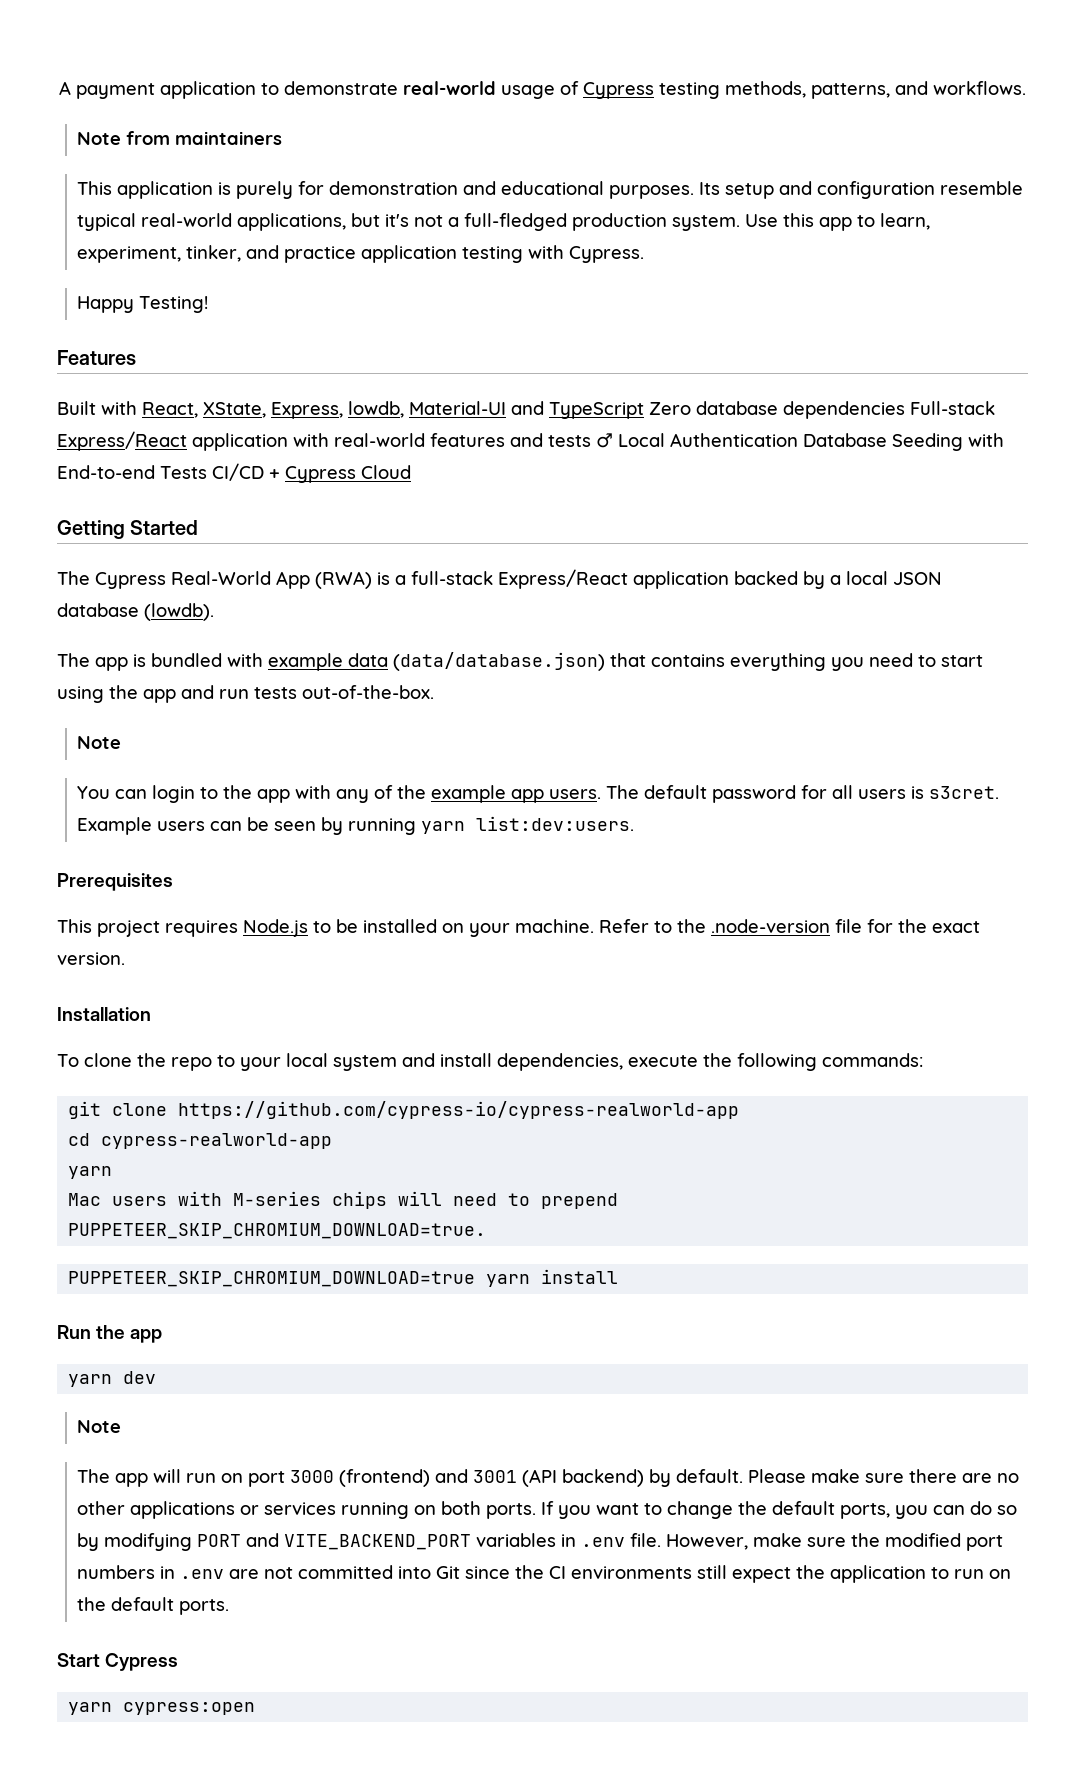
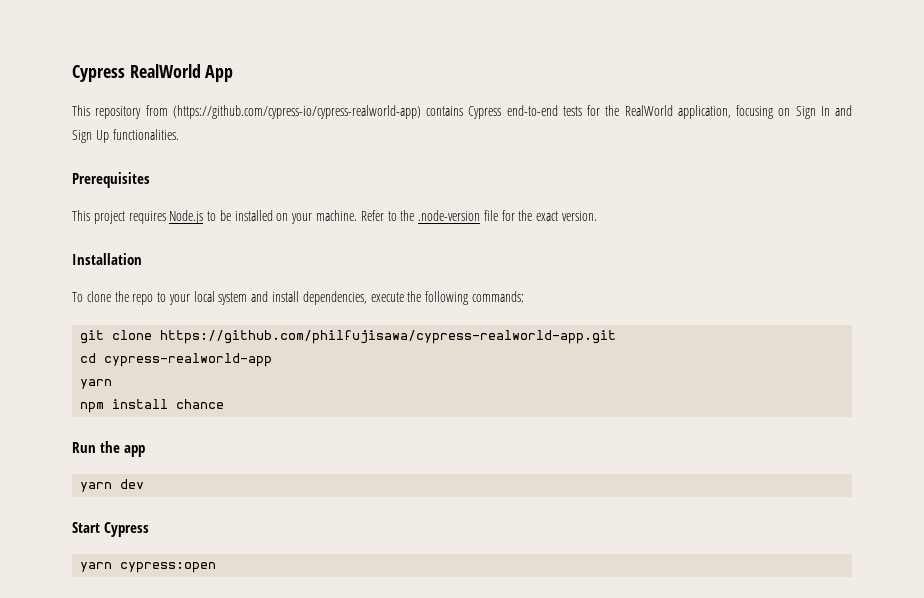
[59,81,1026,99] [77,131,283,145] [77,181,1024,199] [77,213,931,231] [77,245,645,263] [77,296,209,313] [57,350,136,365] [57,401,995,419] [57,431,1004,451] [57,463,411,483] [57,520,199,539] [57,569,942,589] [57,603,214,621] [57,652,983,671] [57,685,434,703] [77,736,122,749] [77,785,1000,803] [77,816,635,835] A payment application to demonstrate real-world usage of Cypress testing methods, patterns, and workflows. // Note from maintainers // This application is purely for demonstration and educational purposes. Its setup and configuration resemble typical real-world applications, but it's not a full-fledged production system. Use this app to learn, experiment, tinker, and practice application testing with Cypress. // Happy Testing! // Features // Built with React, XState, Express, lowdb, Material-UI and TypeScript Zero database dependencies Full-stack Express/React application with real-world features and tests ♂ Local Authentication Database Seeding with End-to-end Tests CI/CD + Cypress Cloud // Getting Started // The Cypress Real-World App (RWA) is a full-stack Express/React application backed by a local JSON database (lowdb). // The app is bundled with example data (data/database.json) that contains everything you need to start using the app and run tests out-of-the-box. // Note // You can login to the app with any of the example app users. The default password for all users is s3cret. Example users can be seen by running yarn list:dev:users. -> [72,64,234,82] [72,105,852,119] [72,129,179,143] Cypress RealWorld App // This repository from (https://github.com/cypress-io/cypress-realworld-app) contains Cypress end-to-end tests for the RealWorld application, focusing on Sign In and Sign Up functionalities.
[178,1101,740,1119] https://github.com/cypress-io/cypress-realworld-app -> [160,330,617,344] https://github.com/philfujisawa/cypress-realworld-app.git
[68,1191,619,1209] [68,1223,487,1239] [68,1269,619,1287] Mac users with M-series chips will need to prepend PUPPETEER_SKIP_CHROMIUM_DOWNLOAD=true. // PUPPETEER_SKIP_CHROMIUM_DOWNLOAD=true yarn install -> [80,399,225,413] npm install chance
[77,1420,122,1433] [77,1469,1020,1487] [77,1501,1018,1519] [77,1533,1004,1551] [77,1565,1012,1583] [77,1597,230,1615] // Note // The app will run on port 3000 (frontend) and 3001 (API backend) by default. Please make sure there are no other applications or services running on both ports. If you want to change the default ports, you can do so by modifying PORT and VITE_BACKEND_PORT variables in .env file. However, make sure the modified port numbers in .env are not committed into Git since the CI environments still expect the application to run on the default ports. -> (145, 484) none

